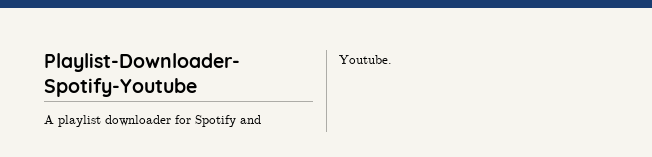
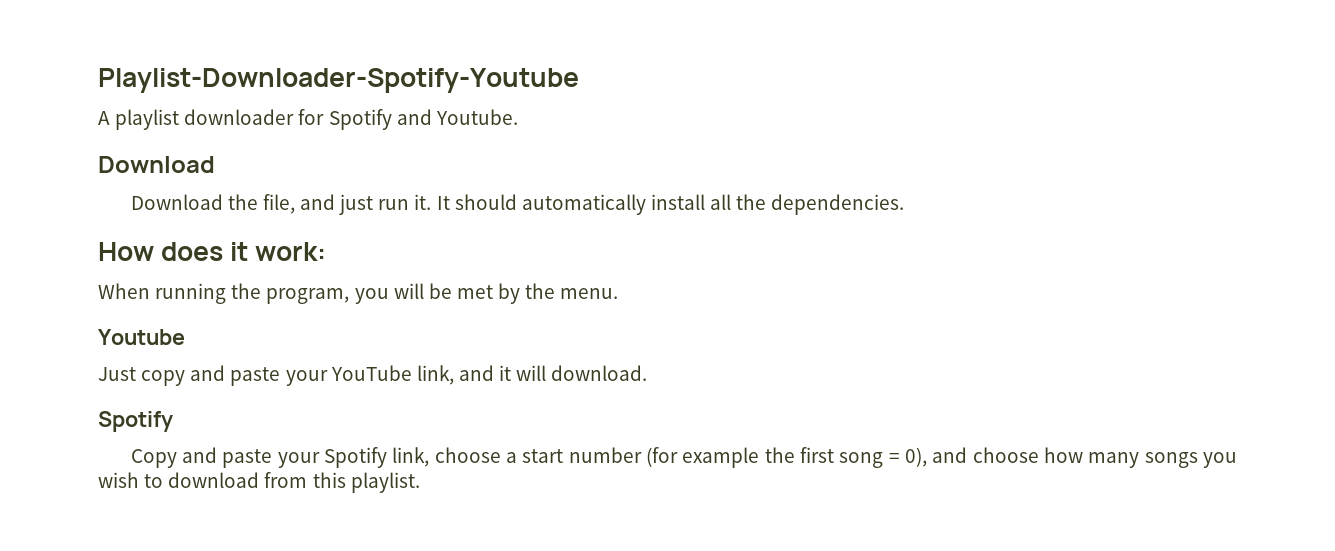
(392, 59) none -> [98,156,215,173] [130,194,905,215] [98,242,327,261] [98,283,619,304] [98,329,185,345] [98,365,648,386] [98,411,173,432] [130,447,1237,468] [98,472,420,493] // Download // Download the file, and just run it. It should automatically install all the dependencies. // How does it work: // When running the program, you will be met by the menu. // Youtube // Just copy and paste your YouTube link, and it will download. // Spotify // Copy and paste your Spotify link, choose a start number (for example the first song = 0), and choose how many songs you wish to download from this playlist.

